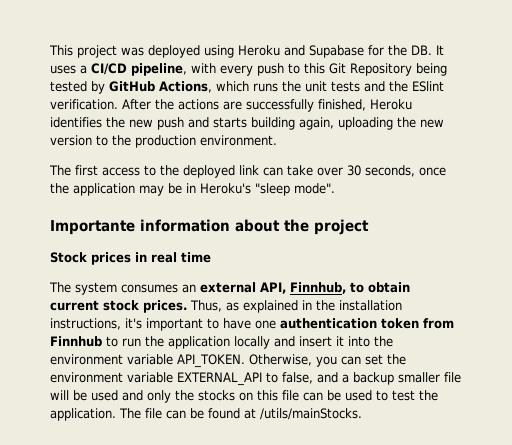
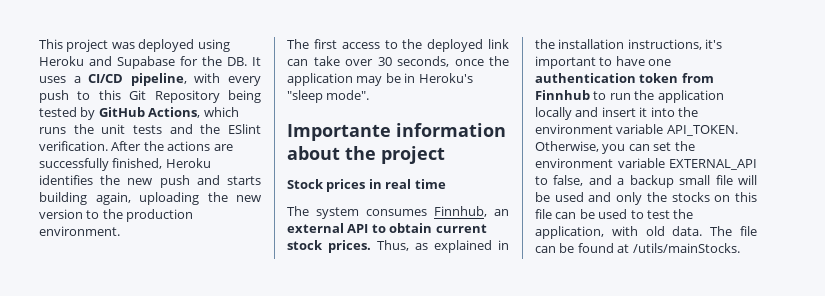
(178, 288) none -> [434,206,487,217] Finnhub,
[260,282,346,294] API, Finnhub, -> [347,224,369,233] API
[398,372,440,383] smaller -> [679,175,711,185] small
[50,408,116,421] application. -> [535,226,703,239] application, with old data.

